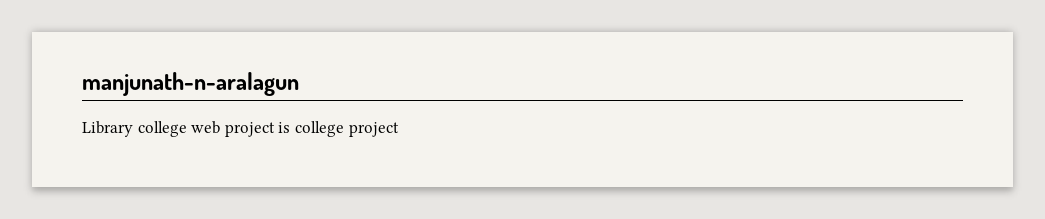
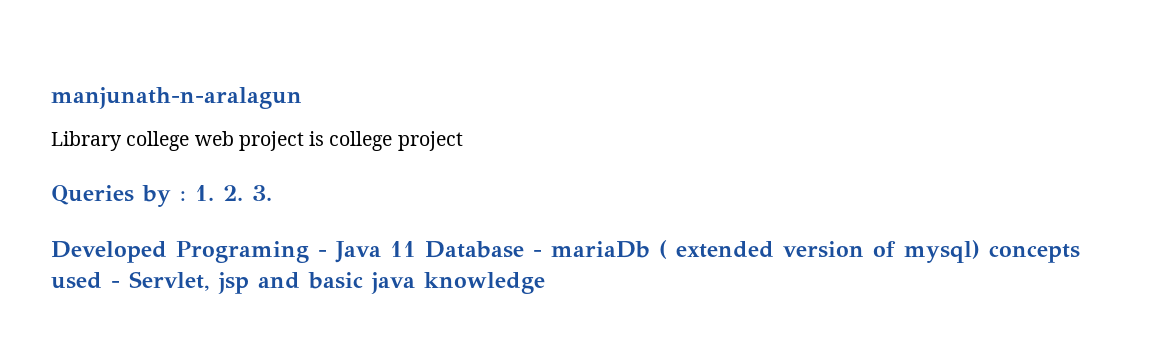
(399, 129) none -> [51,185,272,207] [51,240,1080,263] [51,271,545,294] // Queries by : 1. 2. 3. // Developed Programing - Java 11 Database - mariaDb ( extended version of mysql) concepts used - Servlet, jsp and basic java knowledge

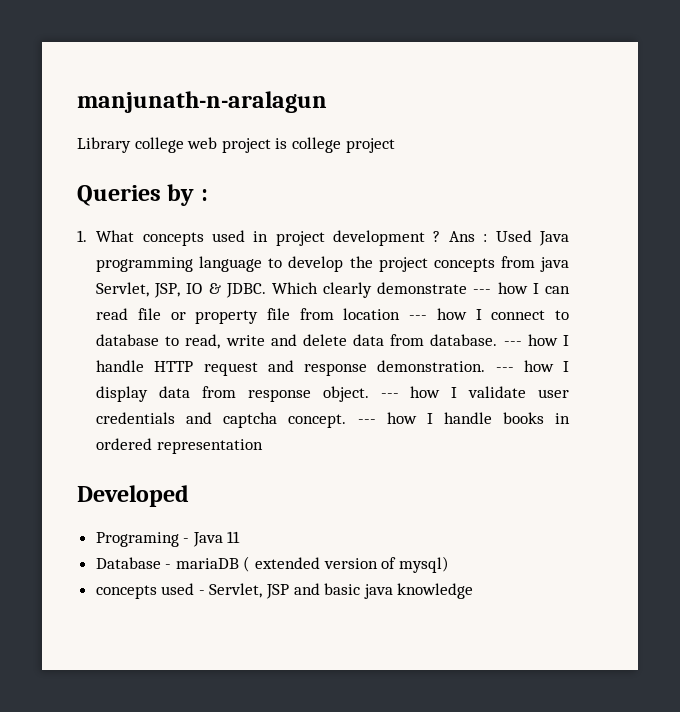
[195,185,272,201] 1. 2. 3. -> [77,230,569,246] [96,256,569,272] [96,282,570,298] [96,308,570,324] [96,334,569,349] [96,360,569,376] [96,386,569,402] [96,412,570,428] [96,438,263,454] // 1. What concepts used in project development ? Ans : Used Java programming language to develop the project concepts from java Servlet, JSP, IO & JDBC. Which clearly demonstrate --- how I can read file or property file from location --- how I connect to database to read, write and delete data from database. --- how I handle HTTP request and response demonstration. --- how I display data from response object. --- how I validate user credentials and captcha concept. --- how I handle books in ordered representation
(167, 252) none -> (189, 496) //
(416, 249) none -> (241, 537) //
[550,241,650,258] mariaDb -> [175,558,239,569] mariaDB
(980, 251) none -> (449, 564) //
[218,272,249,294] jsp -> [266,584,290,599] JSP

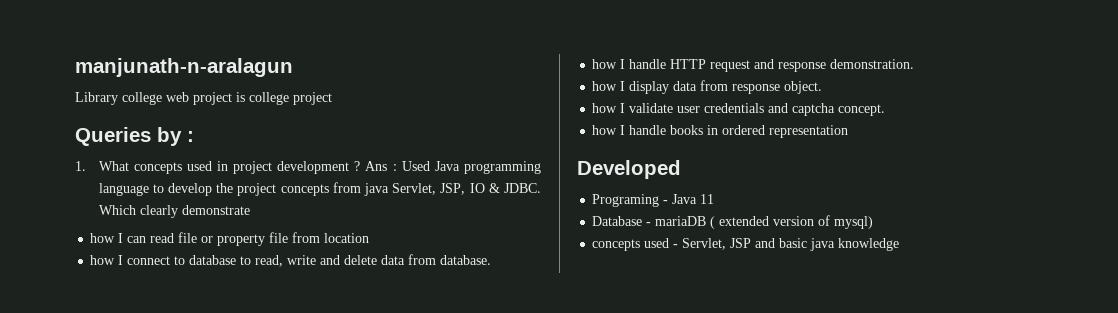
[473,289,492,294] --- -> (250, 210) //
[409,315,428,320] --- -> (370, 238) //
[503,341,522,346] --- -> (492, 260) //
[495,367,514,372] --- -> (915, 64) //
[380,393,399,398] --- -> (823, 87) //
[357,419,376,424] --- -> (886, 110) //

